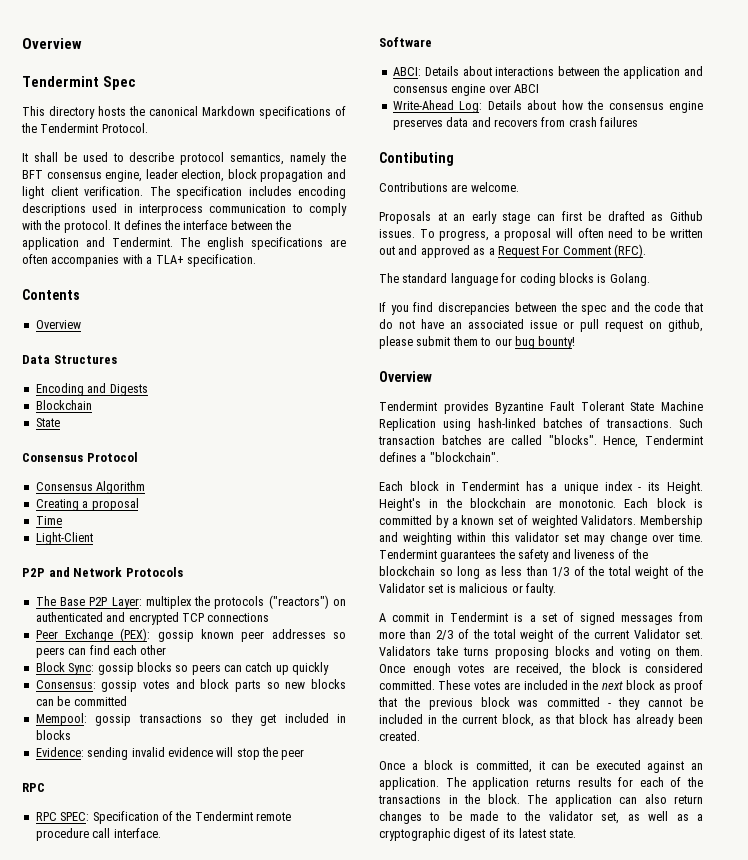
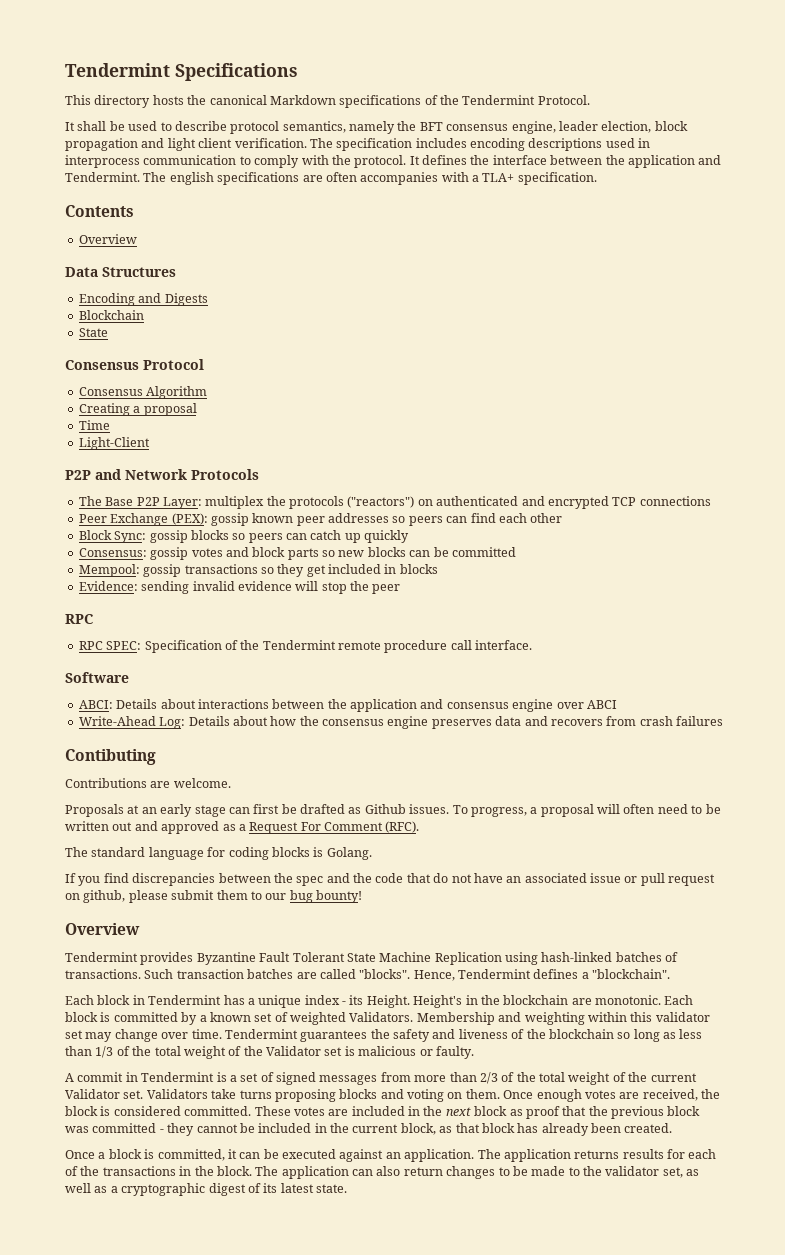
[22,38,82,49] [22,76,136,90] Overview // Tendermint Spec -> [65,63,298,81] Tendermint Specifications

